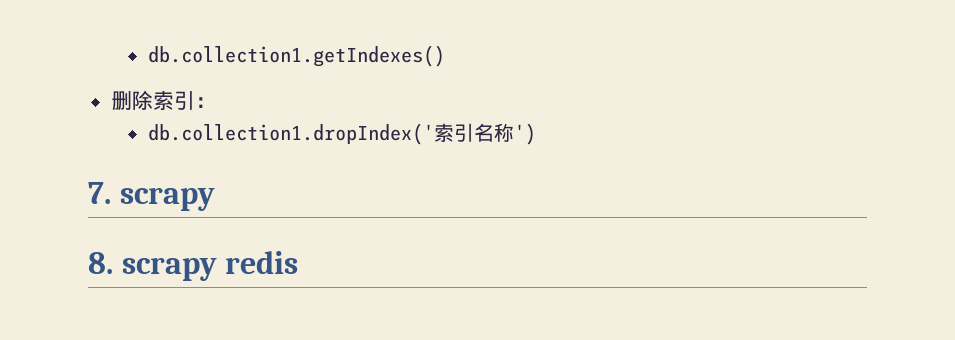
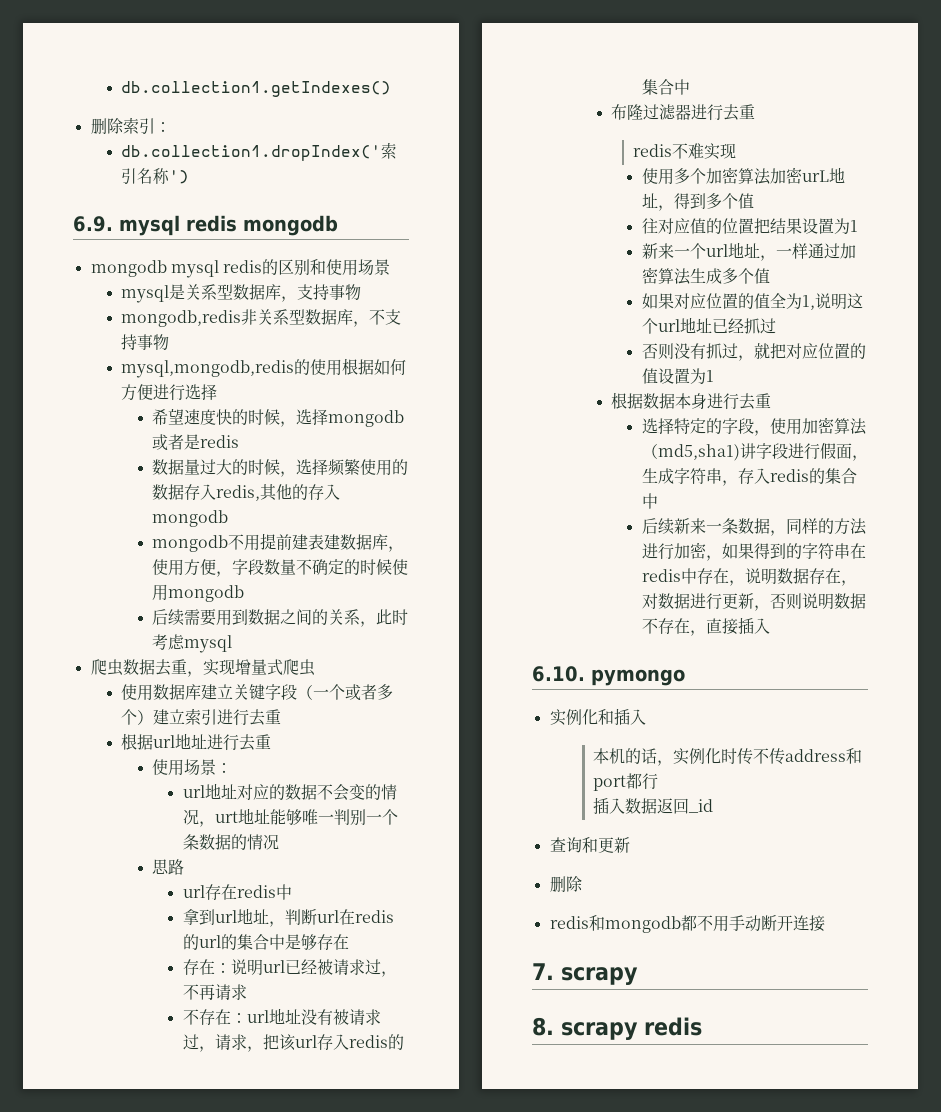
(536, 134) none -> [73,215,338,236] [90,259,391,278] [121,284,362,303] [121,309,402,327] [121,334,170,351] [121,358,407,378] [121,384,218,401] [151,408,404,427] [151,434,239,451] [151,459,408,477] [151,484,340,501] [151,510,228,527] [151,533,404,552] [151,559,408,577] [151,584,244,602] [151,609,408,627] [151,634,232,653] [90,659,315,677] [121,684,394,701] [121,708,282,726] [121,733,272,751] [151,759,232,776] [182,783,397,801] [182,808,398,827] [182,834,279,850] [151,859,184,875] [182,884,292,900] [182,908,394,927] [182,934,349,951] [182,959,397,977] [182,984,247,1000] [182,1008,381,1025] [182,1034,404,1052] [641,79,690,95] [610,104,755,121] [632,143,736,160] [641,167,845,185] [641,193,754,211] [641,218,858,234] [641,242,856,261] [641,267,770,285] [641,293,863,310] [641,317,776,334] [641,343,866,361] [641,368,714,384] [610,392,771,410] [641,417,867,436] [641,443,868,461] [641,468,857,486] [641,493,658,509] [641,518,867,536] [641,542,866,561] [641,568,857,586] [641,593,866,611] [641,617,770,636] [532,666,685,686] [549,708,646,726] [593,748,863,766] [593,773,659,791] [593,797,714,814] [549,837,630,853] [549,876,583,892] [549,915,825,933] // 6.9. mysql redis mongodb // mongodb mysql redis的区别和使用场景 // mysql是关系型数据库，支持事物 // mongodb,redis非关系型数据库，不支持事物 // mysql,mongodb,redis的使用根据如何方便进行选择 // 希望速度快的时候，选择mongodb或者是redis // 数据量过大的时候，选择频繁使用的数据存入redis,其他的存入mongodb // mongodb不用提前建表建数据库，使用方便，字段数量不确定的时候使用mongodb // 后续需要用到数据之间的关系，此时考虑mysql // 爬虫数据去重，实现增量式爬虫 // 使用数据库建立关键字段（一个或者多个）建立索引进行去重 // 根据url地址进行去重 // 使用场景： // url地址对应的数据不会变的情况，urt地址能够唯一判别一个条数据的情况 // 思路 // url存在redis中 // 拿到url地址，判断url在redis的url的集合中是够存在 // 存在：说明url已经被请求过，不再请求 // 不存在：url地址没有被请求过，请求，把该url存入redis的集合中 // 布隆过滤器进行去重 // redis不难实现 // 使用多个加密算法加密urL地址，得到多个值 // 往对应值的位置把结果设置为1 // 新来一个url地址，一样通过加密算法生成多个值 // 如果对应位置的值全为1,说明这个url地址已经抓过 // 否则没有抓过，就把对应位置的值设置为1 // 根据数据本身进行去重 // 选择特定的字段，使用加密算法（md5,sha1)讲字段进行假面，生成字符串，存入redis的集合中 // 后续新来一条数据，同样的方法进行加密，如果得到的字符串在redis中存在，说明数据存在，对数据进行更新，否则说明数据不存在，直接插入 // 6.10. pymongo // 实例化和插入 // 本机的话，实例化时传不传address和port都行 // 插入数据返回_id // 查询和更新 // 删除 // redis和mongodb都不用手动断开连接

